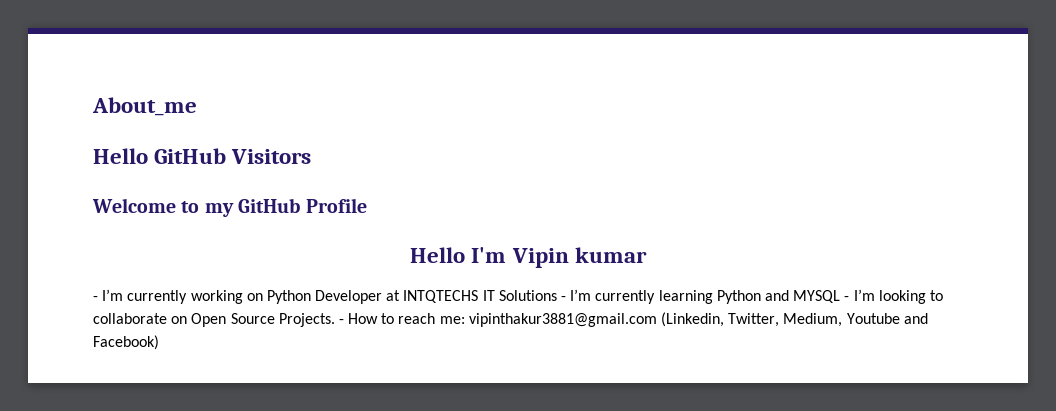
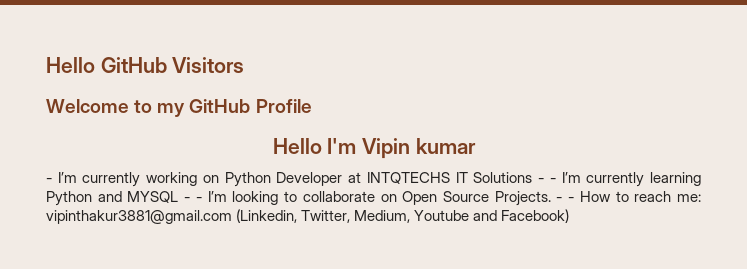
[92,97,197,116] About_me // -> (46, 65) none
(567, 298) none -> [549,178,556,183] -
(850, 298) none -> [195,197,202,202] -
(344, 321) none -> [568,197,575,202] -

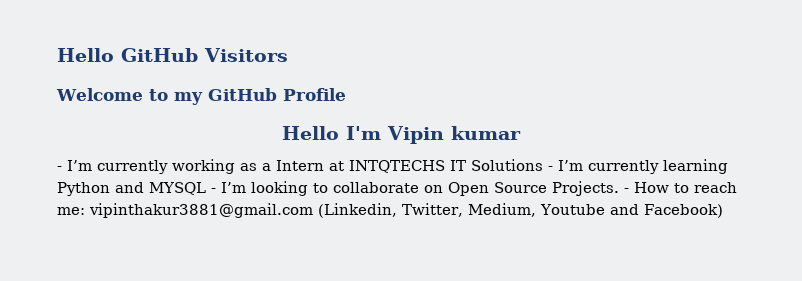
[202,172,343,187] on Python Developer -> [240,160,324,171] as a Intern
[549,178,556,183] - -> (553, 168) none
[195,197,202,202] - -> (216, 190) none
[568,197,575,202] - -> (629, 190) none

